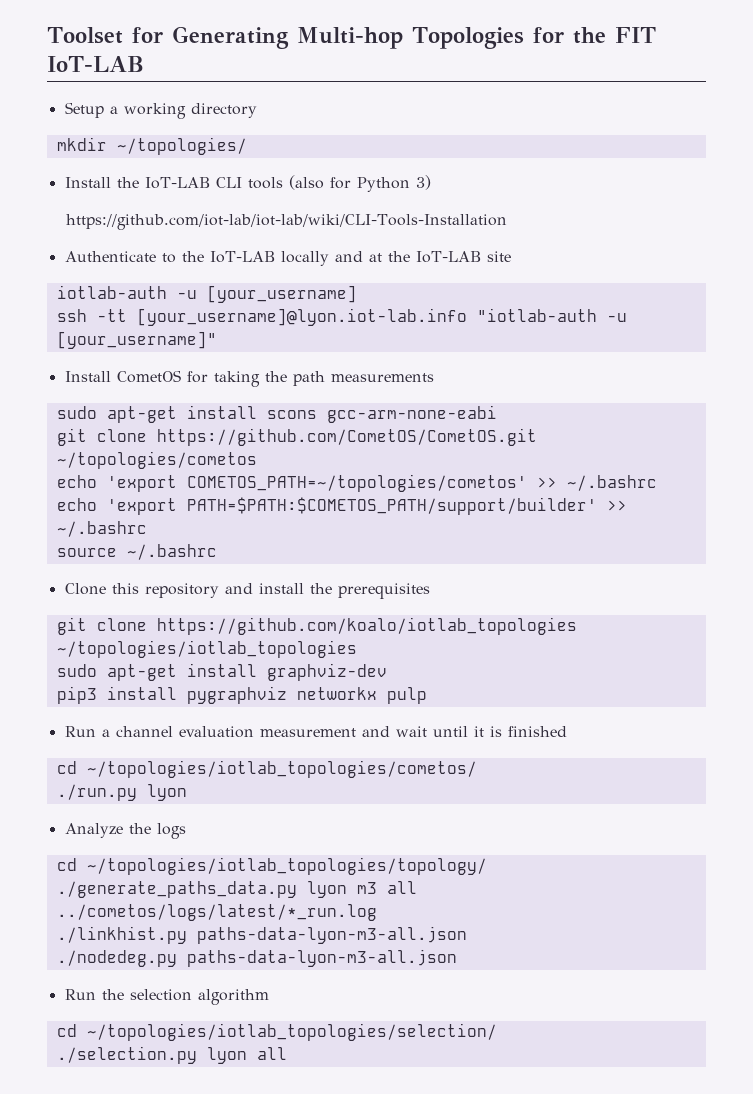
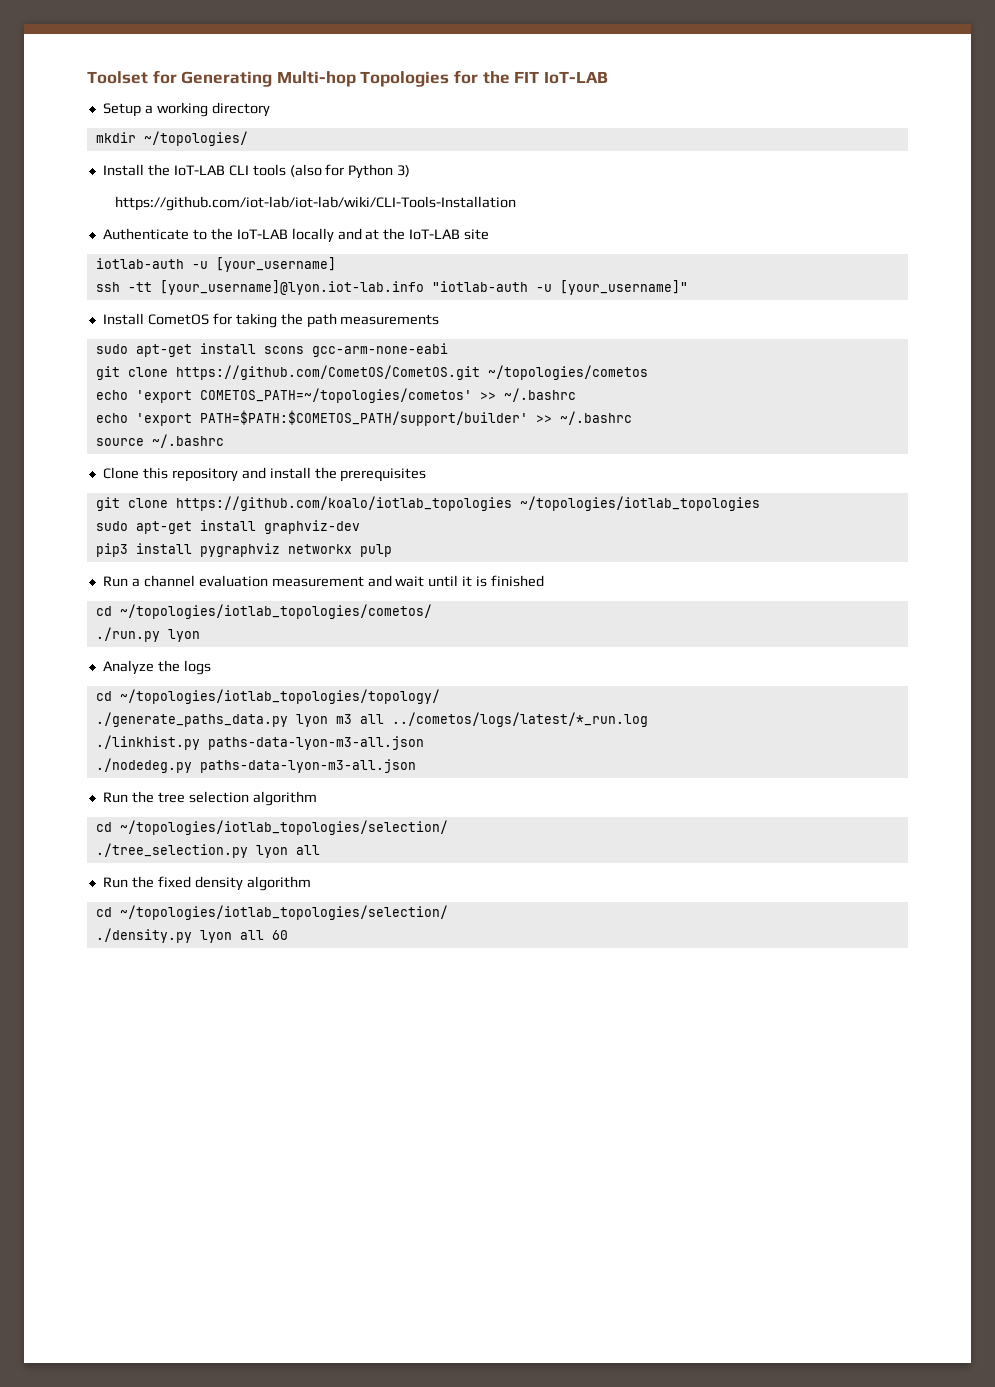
(124, 994) none -> [157,792,185,803] tree
[56,1046,287,1064] ./selection.py lyon all -> [95,843,320,858] [102,876,311,891] [95,905,448,920] [95,928,288,943] ./tree_selection.py lyon all // Run the fixed density algorithm // cd ~/topologies/iotlab_topologies/selection/ // ./density.py lyon all 60

